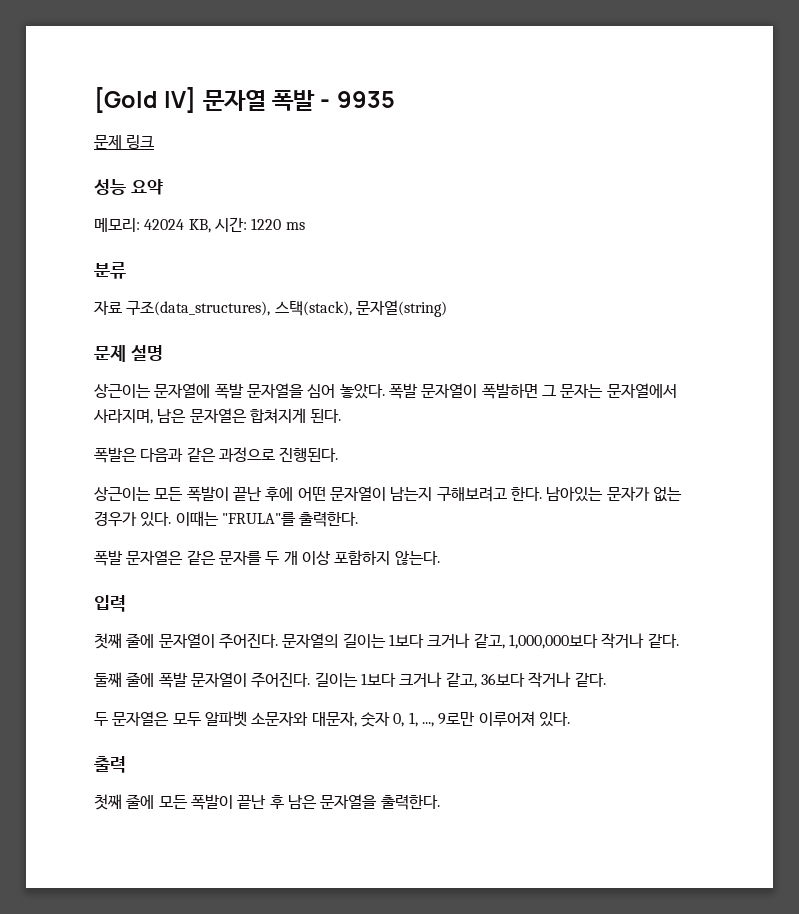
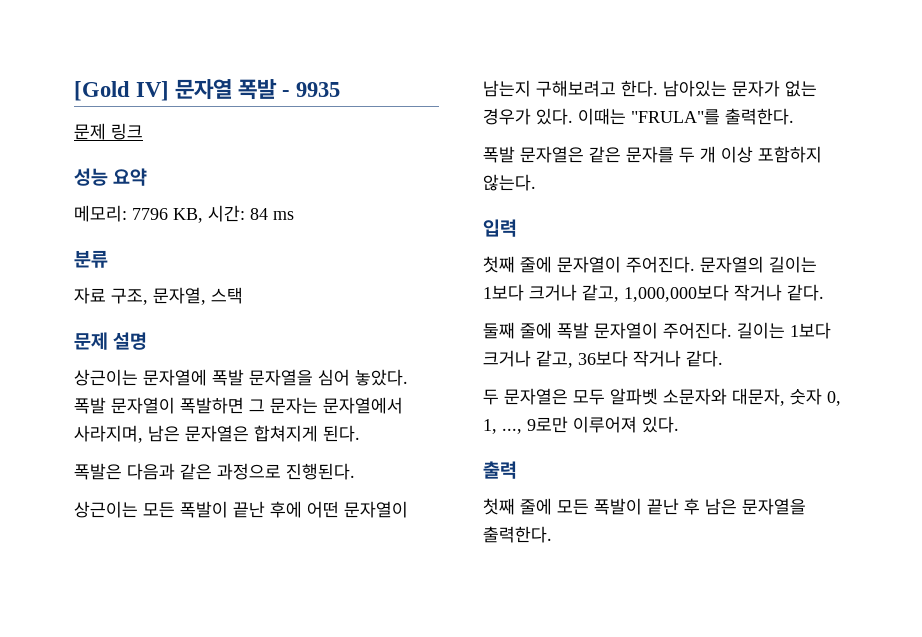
[144,219,185,230] 42024 -> [132,208,168,220] 7796
[251,218,282,230] 1220 -> [250,208,268,220] 84
[126,300,447,317] 구조(data_structures), 스택(stack), 문자열(string) -> [111,287,243,305] 구조, 문자열, 스택

